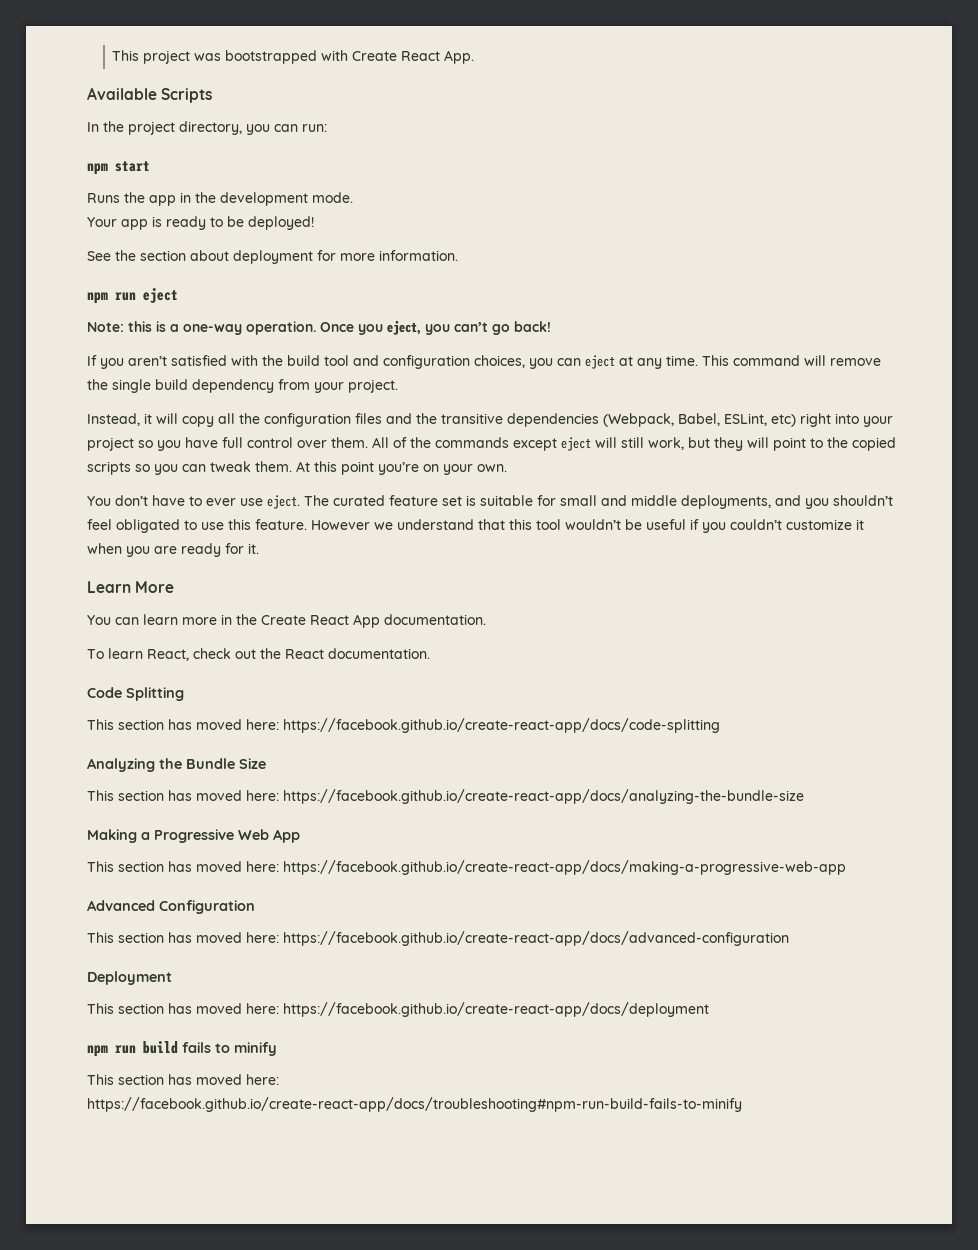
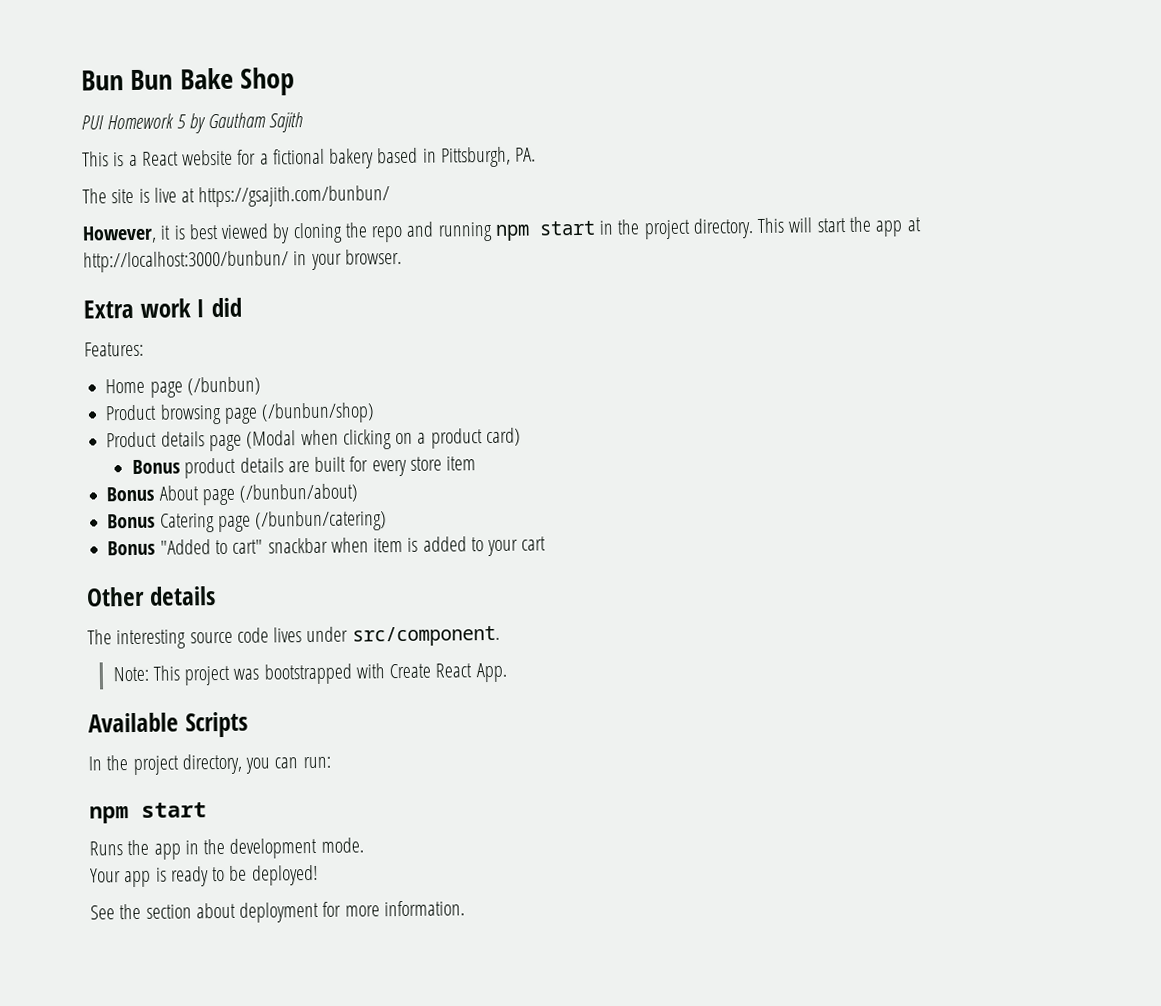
(112, 55) none -> [81,67,296,96] [81,112,304,134] [82,146,537,169] [82,185,391,208] [82,216,921,244] [83,248,402,273] [83,297,242,319] [84,341,144,357] [105,376,261,398] [105,402,376,425] [106,427,521,452] [132,456,477,479] [106,483,359,506] [107,510,388,533] [107,536,547,557] [86,586,216,607] [87,625,500,650] [112,666,149,682] Bun Bun Bake Shop // PUI Homework 5 by Gautham Sajith // This is a React website for a fictional bakery based in Pittsburgh, PA. // The site is live at https://gsajith.com/bunbun/ // However, it is best viewed by cloning the repo and running npm start in the project directory. This will start the app at http://localhost:3000/bunbun/ in your browser. // Extra work I did // Features: // Home page (/bunbun) // Product browsing page (/bunbun/shop) // Product details page (Modal when clicking on a product card) // Bonus product details are built for every store item // Bonus About page (/bunbun/about) // Bonus Catering page (/bunbun/catering) // Bonus "Added to cart" snackbar when item is added to your cart // Other details // The interesting source code lives under src/component. // Note:
[87,288,178,304] [87,320,551,335] [87,355,881,369] [87,379,398,393] [87,413,893,427] [87,437,896,451] [87,461,507,475] [87,495,893,509] [87,519,864,533] [87,543,259,557] [87,581,175,593] [87,614,486,628] [87,648,430,661] [87,687,184,701] [87,718,720,733] [87,758,266,772] [87,789,804,804] [87,829,300,843] [87,860,846,875] [87,900,255,914] [87,931,789,946] [87,971,172,985] [87,1002,709,1017] [87,1041,277,1057] [87,1074,279,1085] [87,1097,742,1112] // npm run eject // Note: this is a one-way operation. Once you eject, you can’t go back! // If you aren’t satisfied with the build tool and configuration choices, you can eject at any time. This command will remove the single build dependency from your project. // Instead, it will copy all the configuration files and the transitive dependencies (Webpack, Babel, ESLint, etc) right into your project so you have full control over them. All of the commands except eject will still work, but they will point to the copied scripts so you can tweak them. At this point you’re on your own. // You don’t have to ever use eject. The curated feature set is suitable for small and middle deployments, and you shouldn’t feel obligated to use this feature. However we understand that this tool wouldn’t be useful if you couldn’t customize it when you are ready for it. // Learn More // You can learn more in the Create React App documentation. // To learn React, check out the React documentation. // Code Splitting // This section has moved here: https://facebook.github.io/create-react-app/docs/code-splitting // Analyzing the Bundle Size // This section has moved here: https://facebook.github.io/create-react-app/docs/analyzing-the-bundle-size // Making a Progressive Web App // This section has moved here: https://facebook.github.io/create-react-app/docs/making-a-progressive-web-app // Advanced Configuration // This section has moved here: https://facebook.github.io/create-react-app/docs/advanced-configuration // Deployment // This section has moved here: https://facebook.github.io/create-react-app/docs/deployment // npm run build fails to minify // This section has moved here: https://facebook.github.io/create-react-app/docs/troubleshooting#npm-run-build-fails-to-minify -> (465, 908) none

